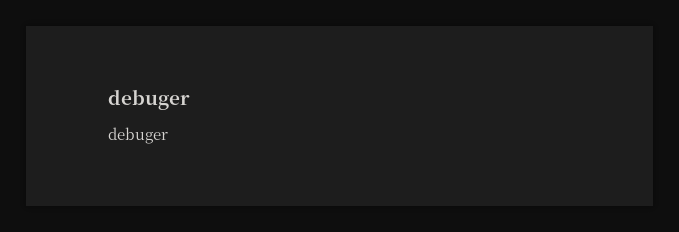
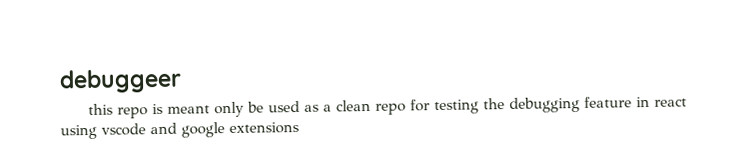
[108,89,190,110] [108,127,168,144] debuger // debuger -> [59,68,182,94] [88,96,688,119] [60,121,299,140] debuggeer // this repo is meant only be used as a clean repo for testing the debugging feature in react using vscode and google extensions

